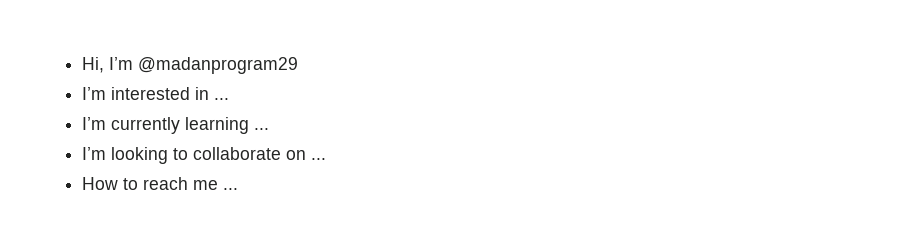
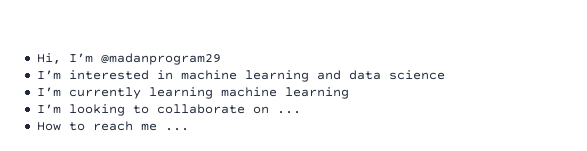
[214,98,230,100] ... -> [180,70,445,82] machine learning and data science
[254,128,270,130] ... -> [220,87,349,99] machine learning

